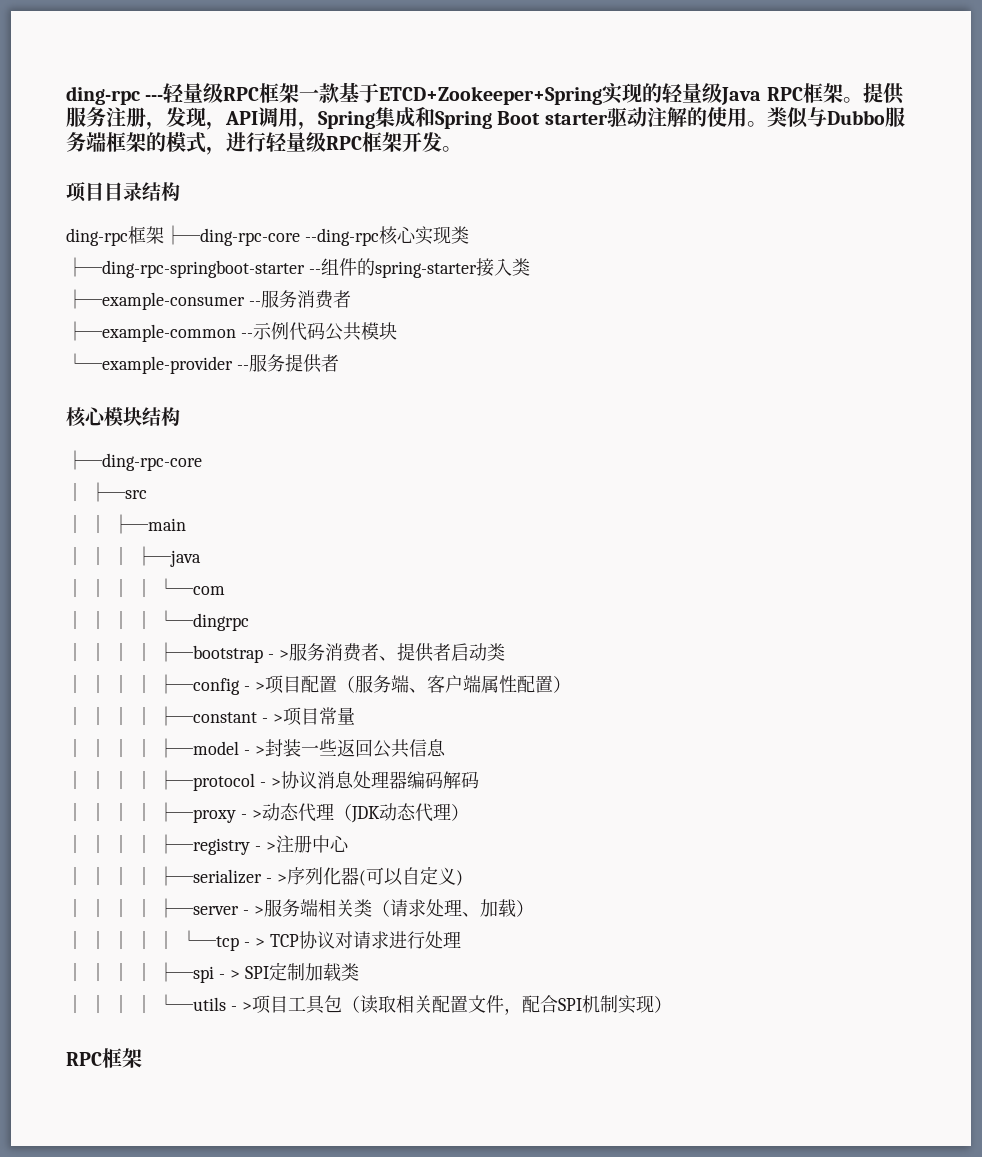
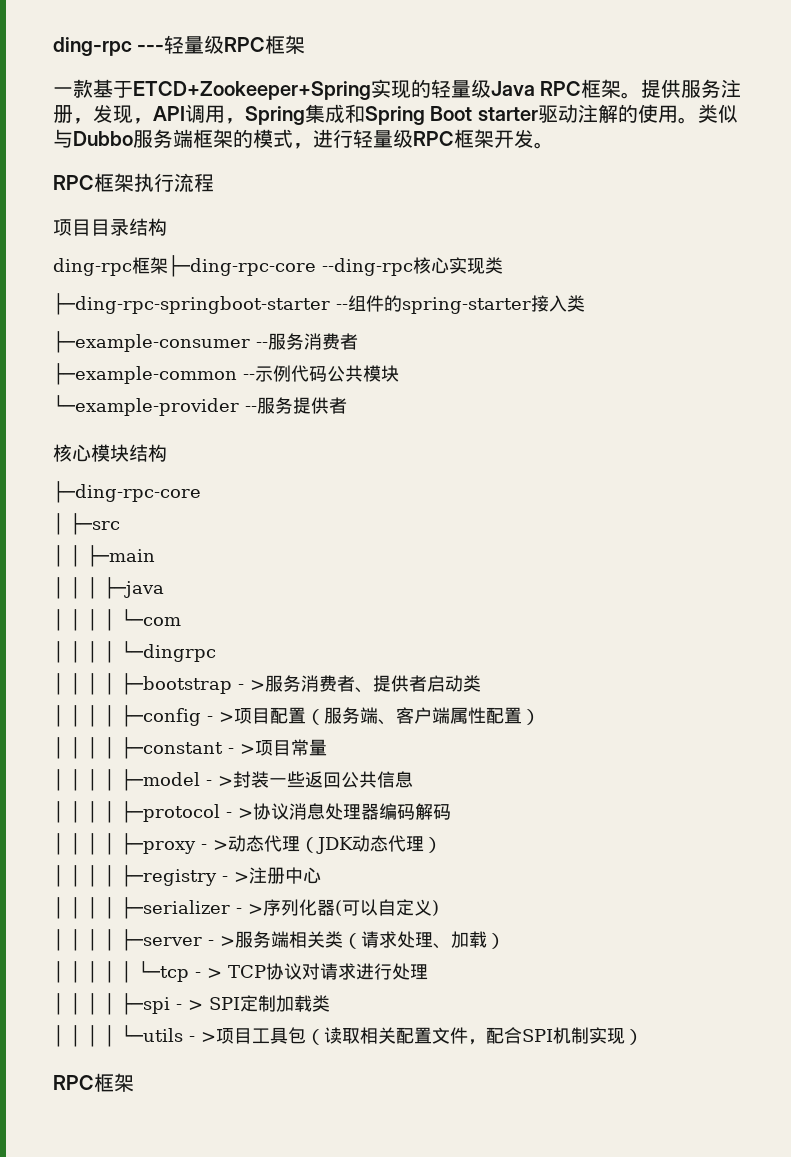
(300, 93) none -> (306, 44) //
(462, 149) none -> [53,173,214,192] // RPC框架执行流程

